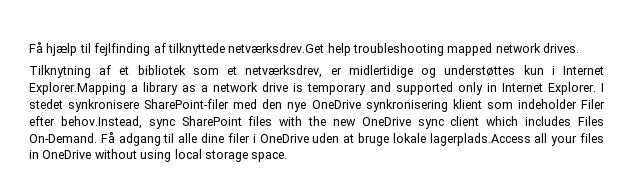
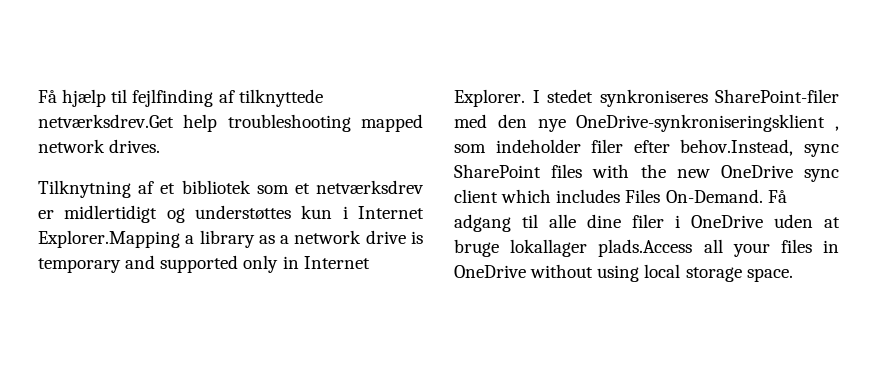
[245,65,413,78] netværksdrev, er midlertidige -> [316,180,425,194] [38,205,158,223] netværksdrev er midlertidigt
[68,99,140,112] synkronisere -> [599,89,708,107] synkroniseres
[311,99,482,112] OneDrive synkronisering klient -> [576,114,839,132] OneDrive-synkroniseringsklient ,
[580,99,605,109] Filer -> [591,139,624,153] filer
[392,133,531,146] lokale lagerplads.Access -> [510,239,693,257] lokallager plads.Access

